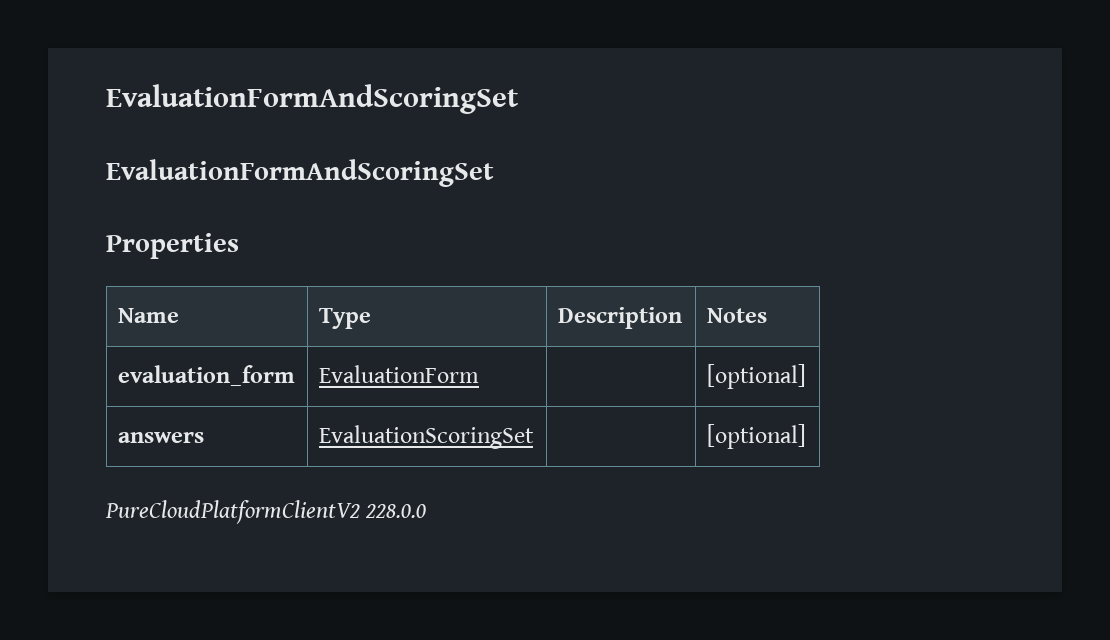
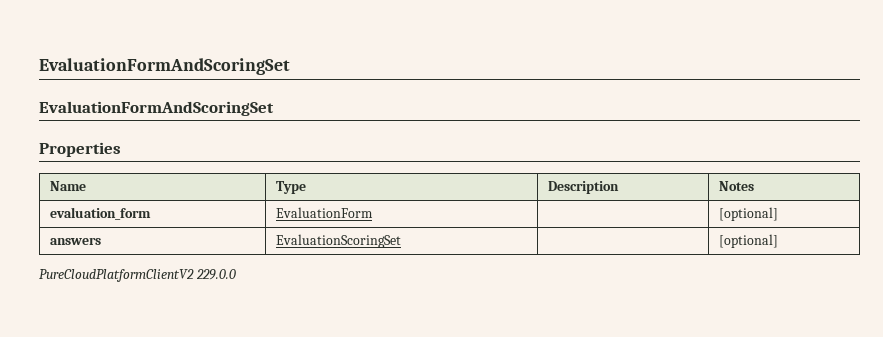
[365,504,427,518] 228.0.0 -> [195,269,236,280] 229.0.0

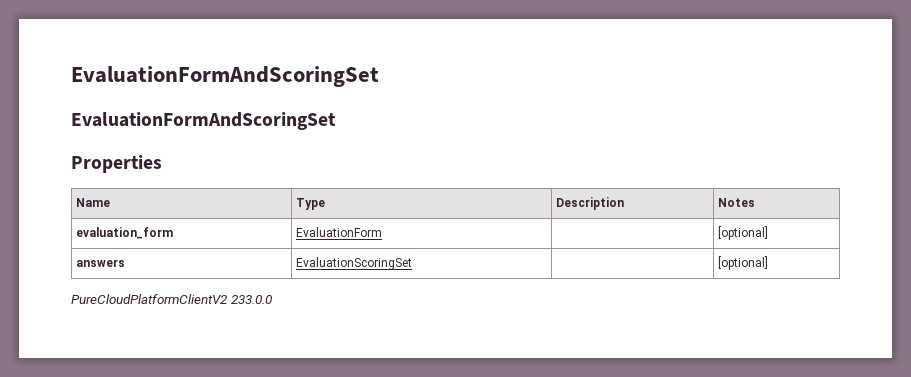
[195,269,236,280] 229.0.0 -> [230,295,272,304] 233.0.0

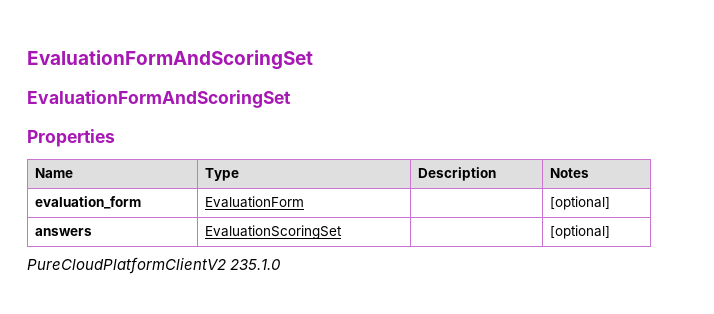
[230,295,272,304] 233.0.0 -> [230,259,282,270] 235.1.0

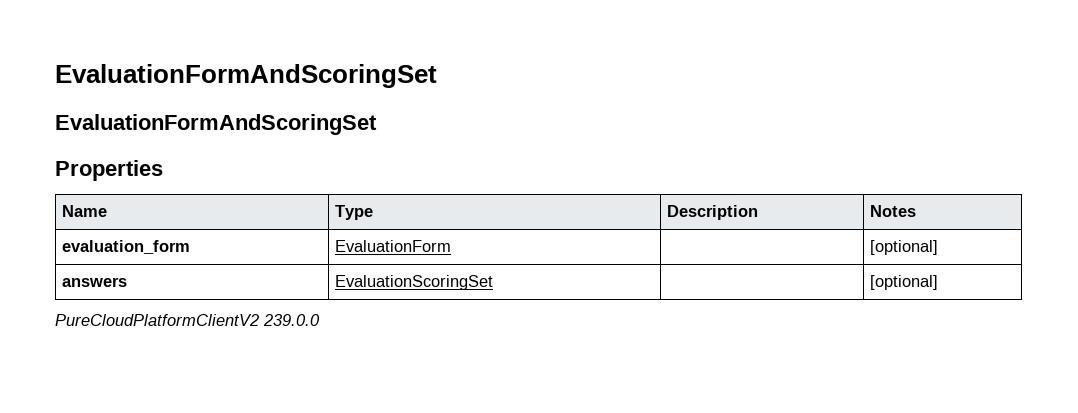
[230,259,282,270] 235.1.0 -> [263,314,320,326] 239.0.0

